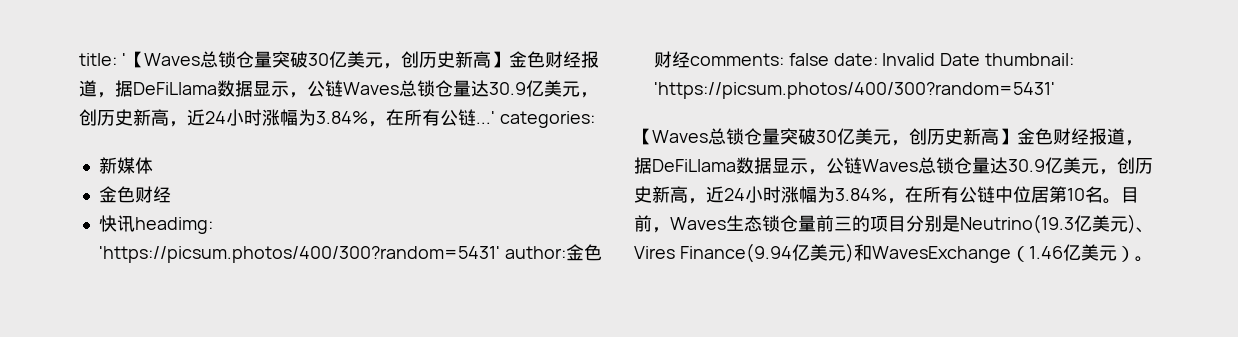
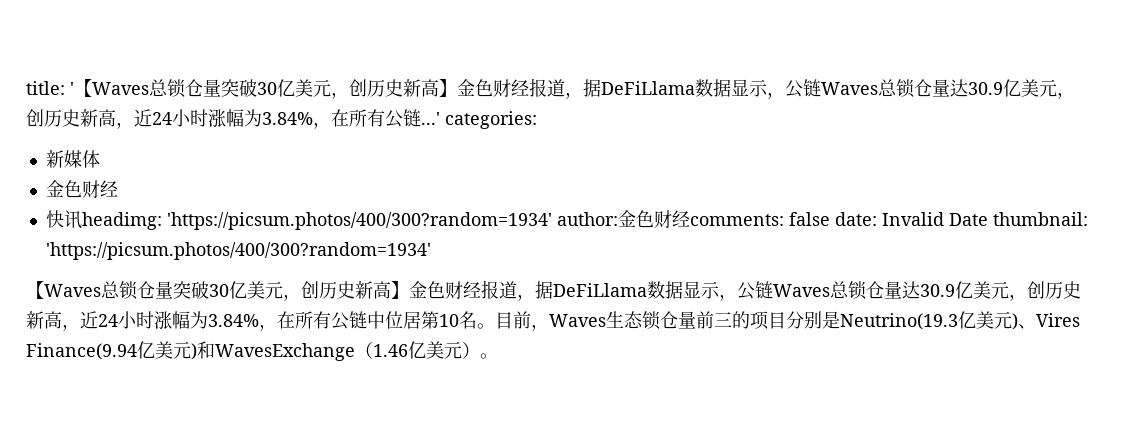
[98,246,500,263] 'https://picsum.photos/400/300?random=5431' -> [166,212,552,230] 'https://picsum.photos/400/300?random=1934'
[653,82,1055,99] 'https://picsum.photos/400/300?random=5431' -> [45,242,431,260] 'https://picsum.photos/400/300?random=1934'

